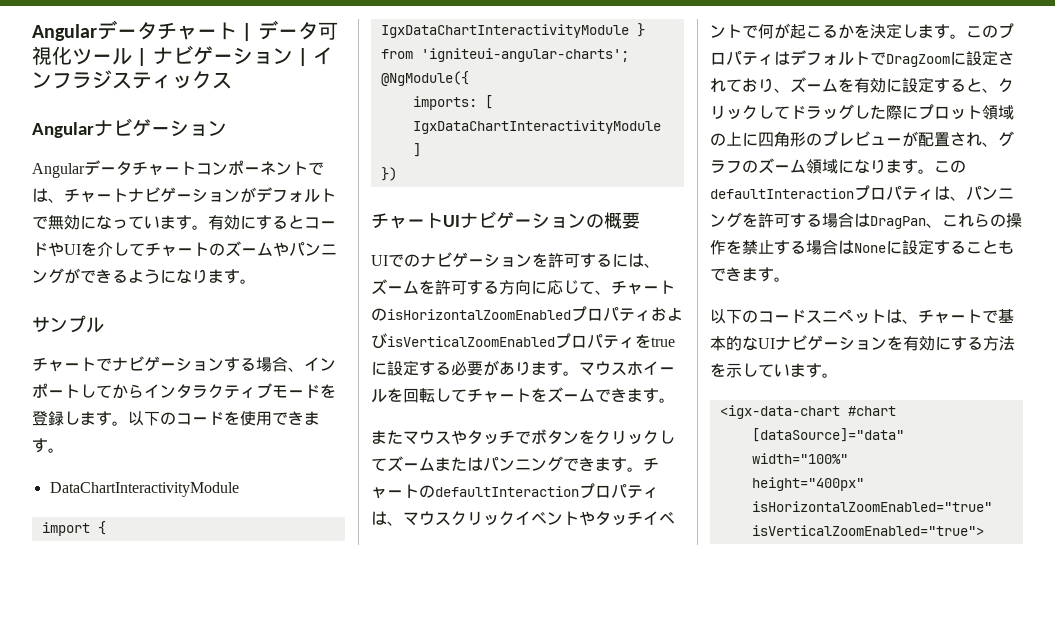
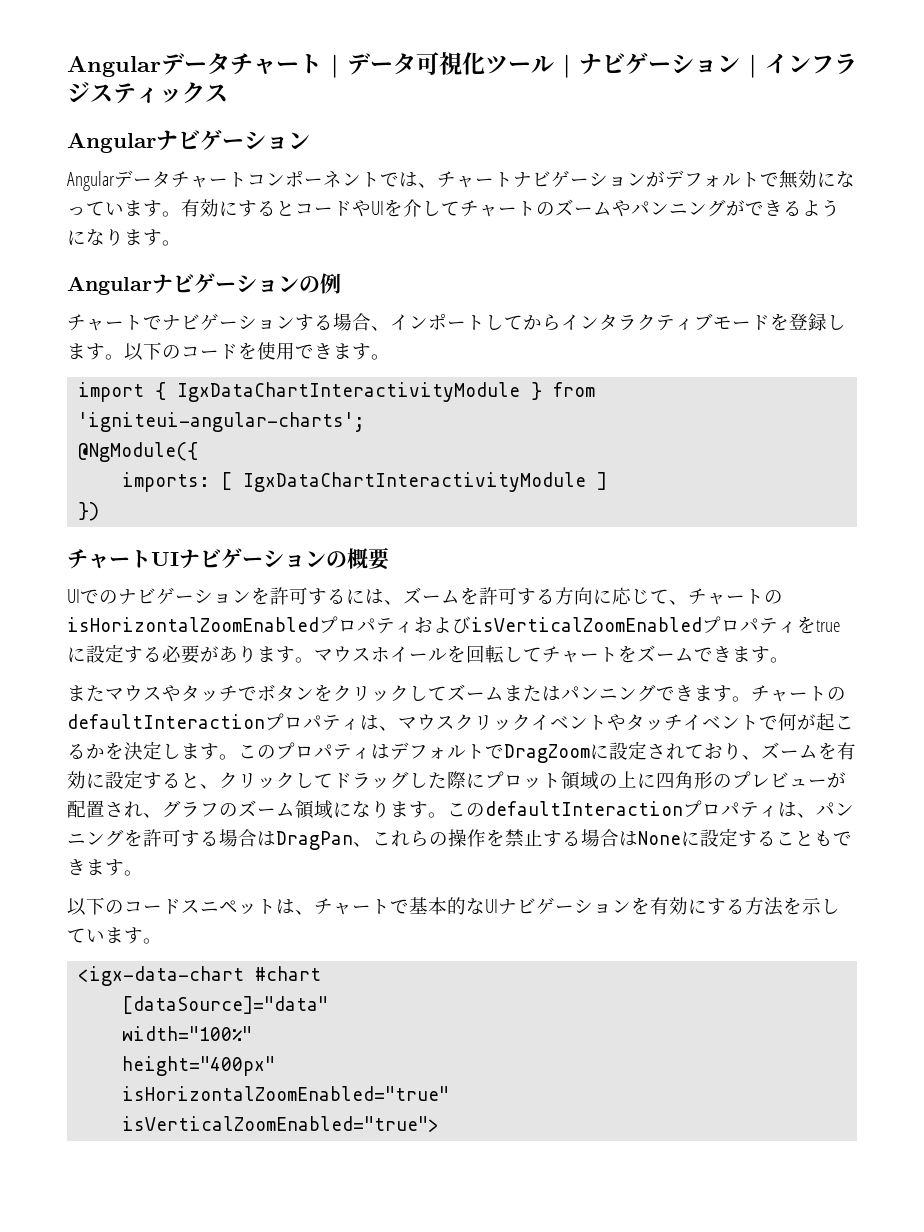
[32,315,104,333] サンプル -> [67,273,341,295] Angularナビゲーションの例
[49,482,239,497] // DataChartInteractivityModule -> (390, 357) none

